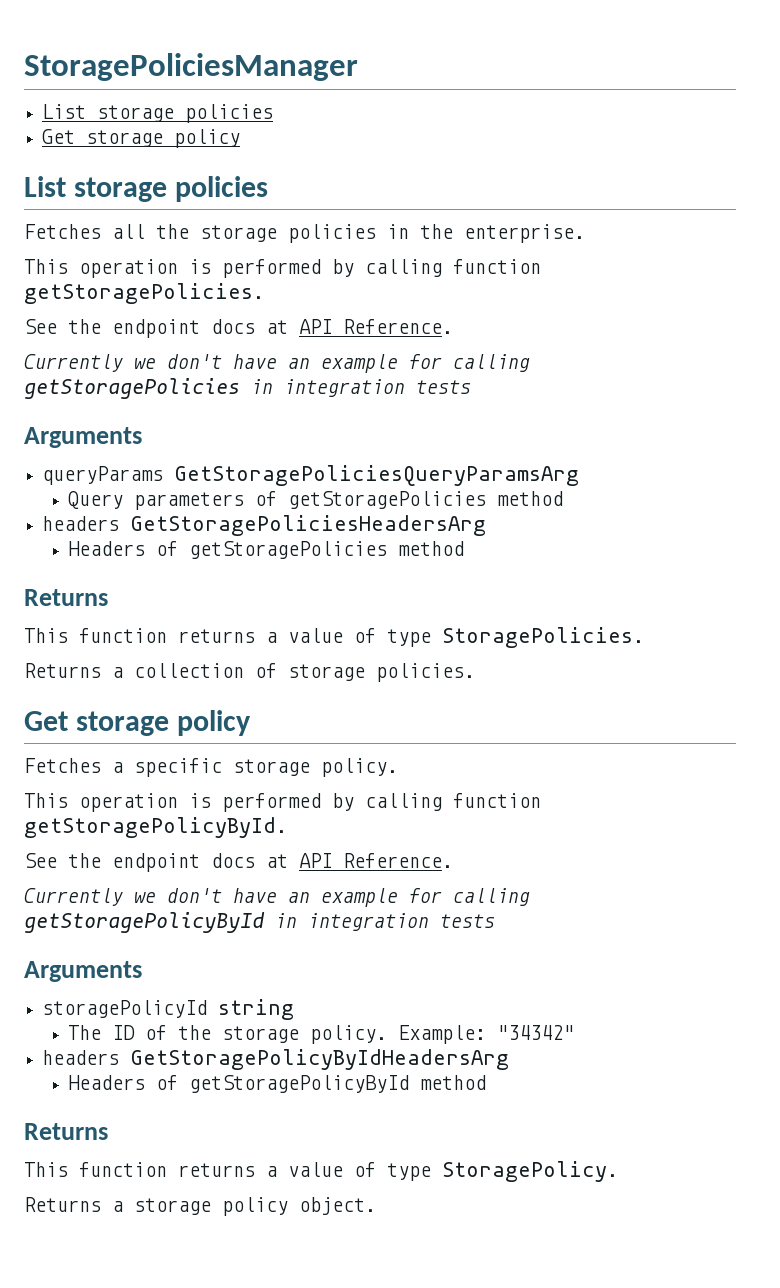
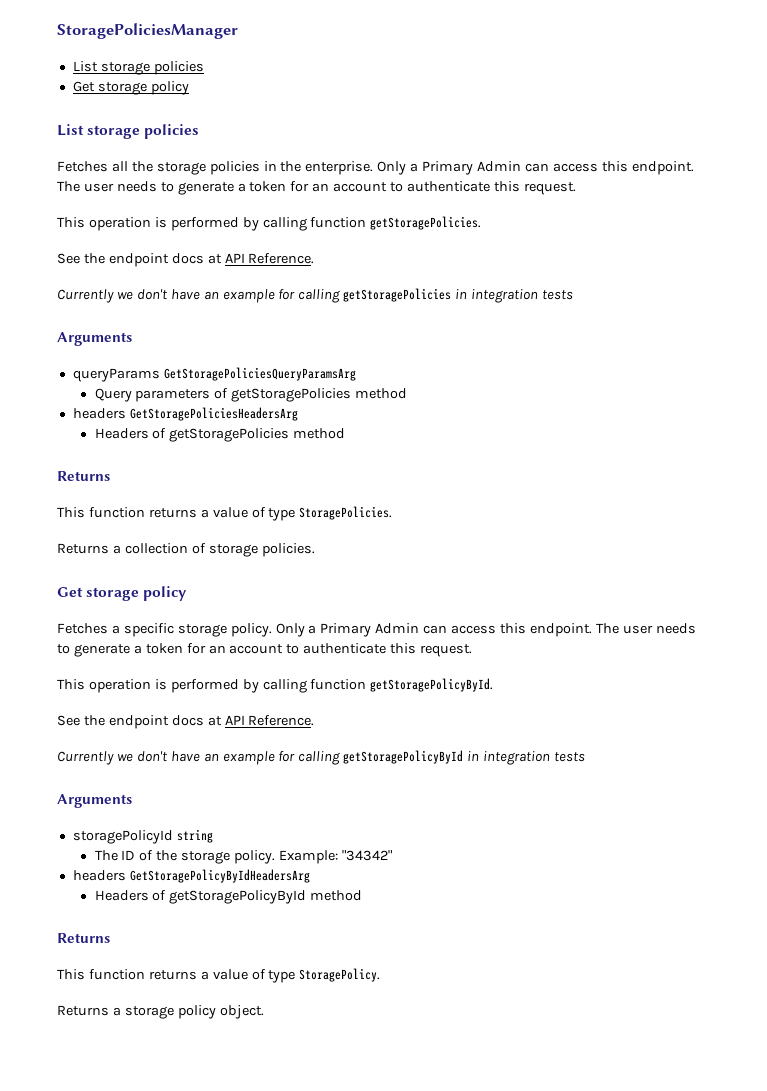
(585, 233) none -> [377,161,694,175] [57,181,576,195] Only a Primary Admin can access this endpoint. The user needs to generate a token for an account to authenticate this request.
(398, 767) none -> [275,623,696,637] [57,643,473,657] Only a Primary Admin can access this endpoint. The user needs to generate a token for an account to authenticate this request.

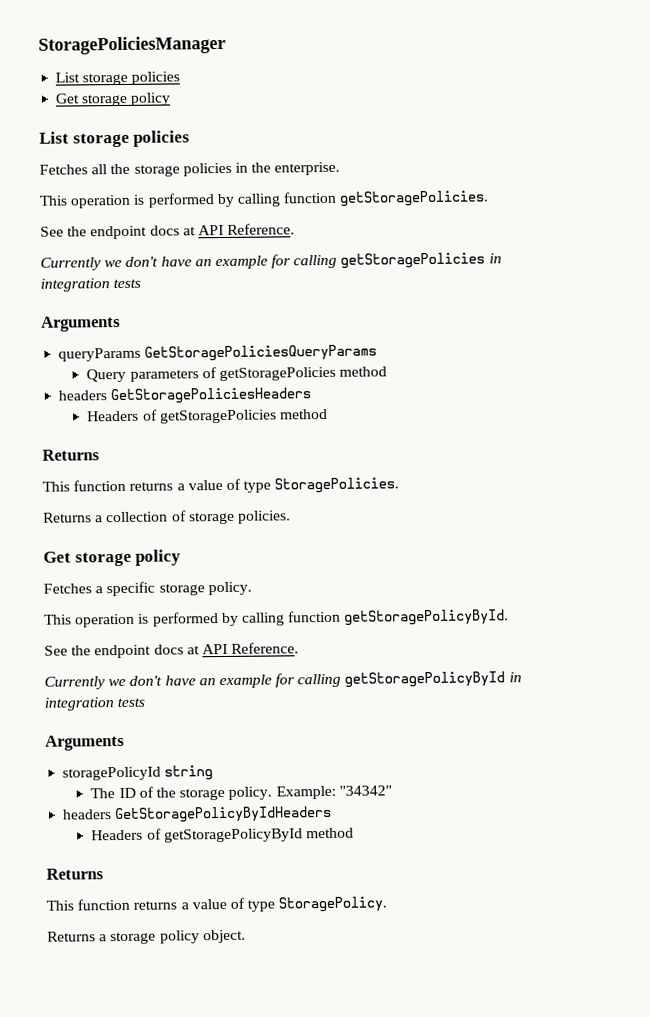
[377,161,694,175] [57,181,576,195] Only a Primary Admin can access this endpoint. The user needs to generate a token for an account to authenticate this request. -> (341, 168) none
[163,367,356,381] GetStoragePoliciesQueryParamsArg -> [144,344,378,362] GetStoragePoliciesQueryParams
[129,407,298,421] GetStoragePoliciesHeadersArg -> [110,387,312,405] GetStoragePoliciesHeaders
[275,623,696,637] [57,643,473,657] Only a Primary Admin can access this endpoint. The user needs to generate a token for an account to authenticate this request. -> (252, 588) none
[129,869,310,883] GetStoragePolicyByIdHeadersArg -> [114,805,333,824] GetStoragePolicyByIdHeaders

